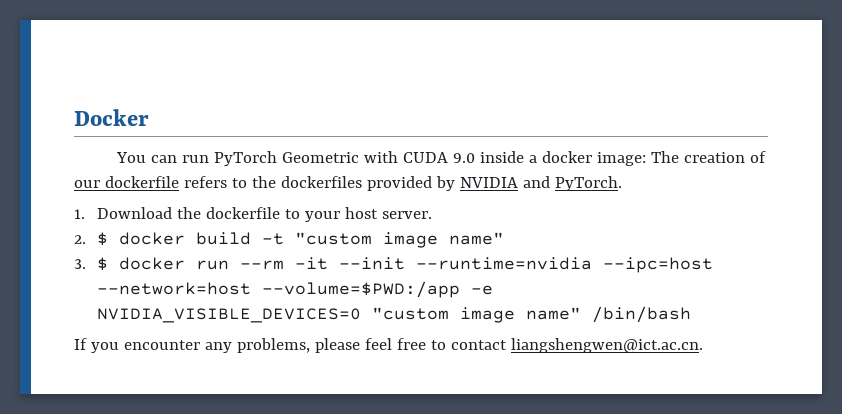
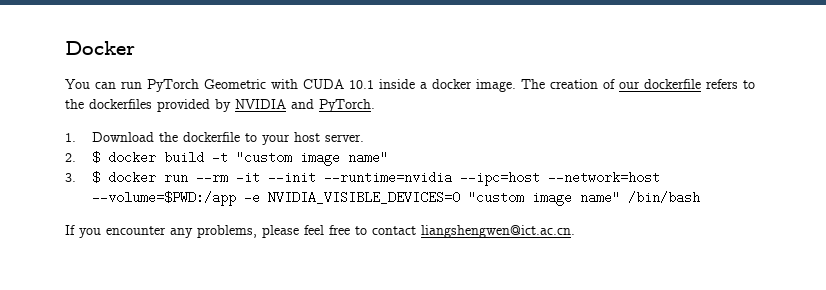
[453,153,476,163] 9.0 -> [349,80,374,89] 10.1
[597,152,647,166] image: -> [476,79,516,92] image.

